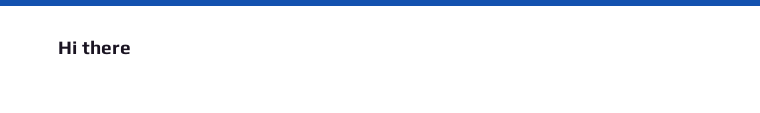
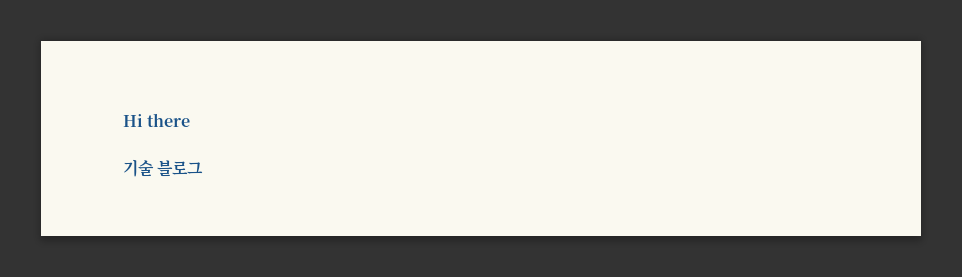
(132, 47) none -> [123,159,204,177] // 기술 블로그

